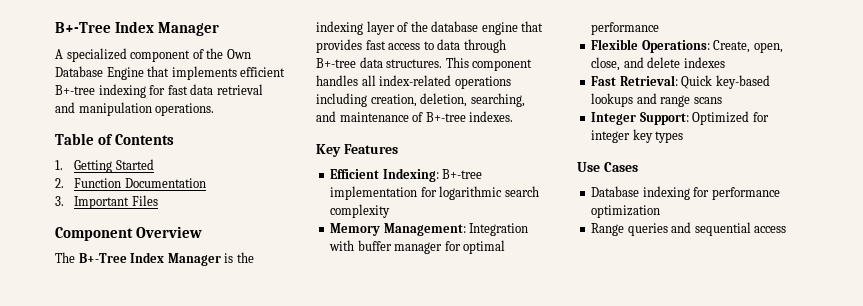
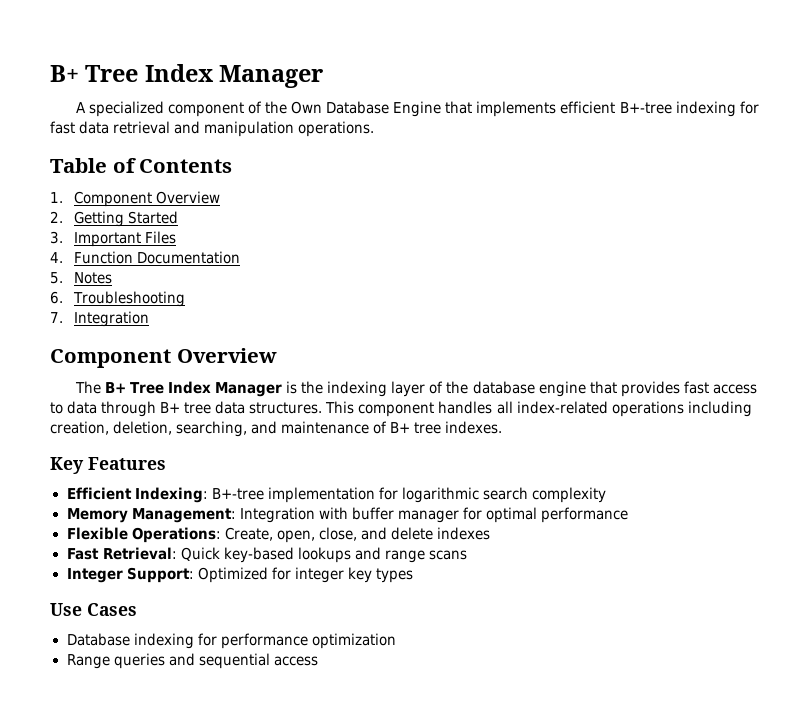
[55,22,111,33] B+-Tree -> [50,65,139,82] B+ Tree
(63, 165) none -> [73,191,220,207] [50,211,63,223] Component Overview // 2.
[55,178,206,188] [55,195,158,209] 2. Function Documentation // 3. Important Files -> [50,231,176,247] [50,251,240,264] [50,272,112,284] [50,291,185,307] [50,311,149,327] 3. Important Files // 4. Function Documentation // 5. Notes // 6. Troubleshooting // 7. Integration
[78,253,127,263] B+-Tree -> [105,382,165,394] B+ Tree
[316,58,356,68] B+-tree -> [160,402,212,414] B+ tree
[425,112,466,122] B+-tree -> [390,422,442,434] B+ tree

